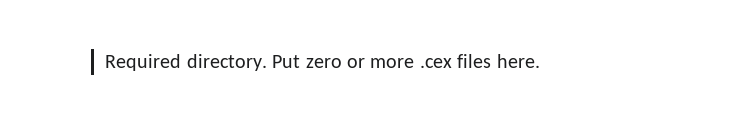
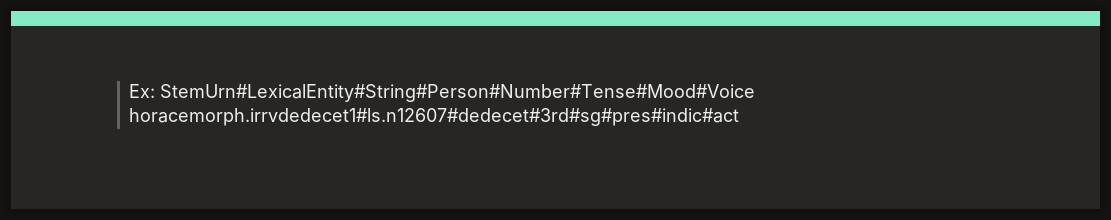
[105,54,540,71] Required directory. Put zero or more .cex files here. -> [129,84,756,102] [129,108,740,126] Ex: StemUrn#LexicalEntity#String#Person#Number#Tense#Mood#Voice horacemorph.irrvdedecet1#ls.n12607#dedecet#3rd#sg#pres#indic#act

